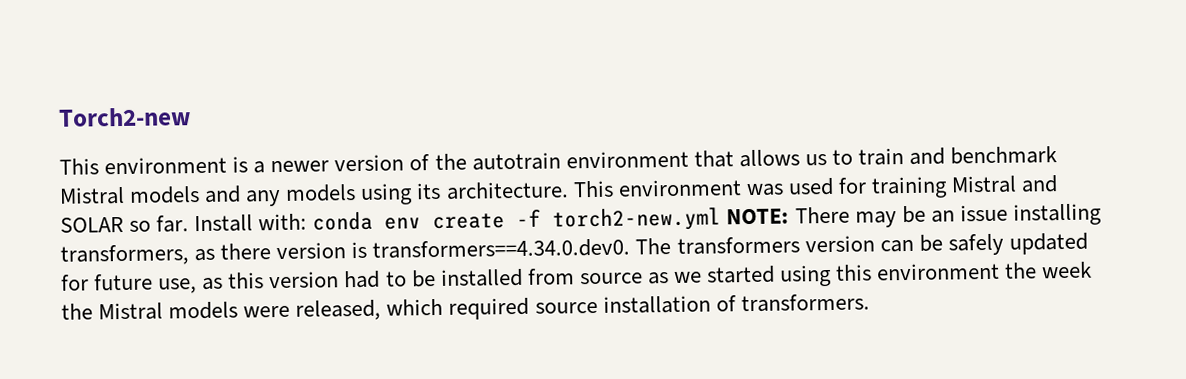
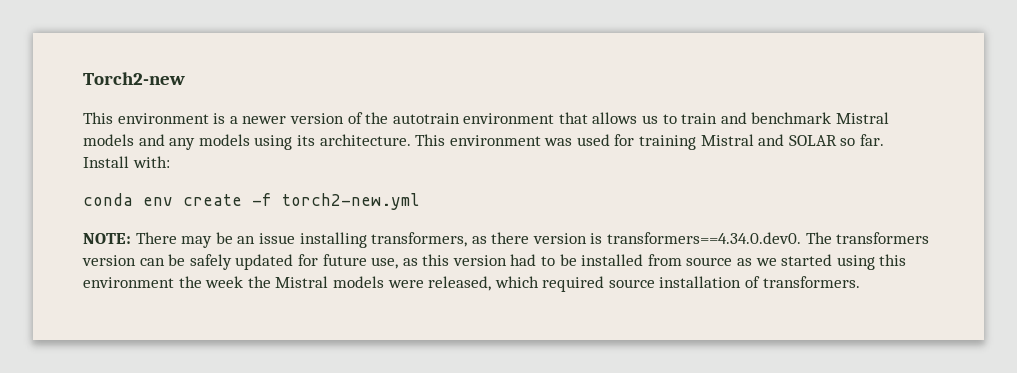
(308, 222) none -> (170, 162) //
(722, 219) none -> (420, 201) //

